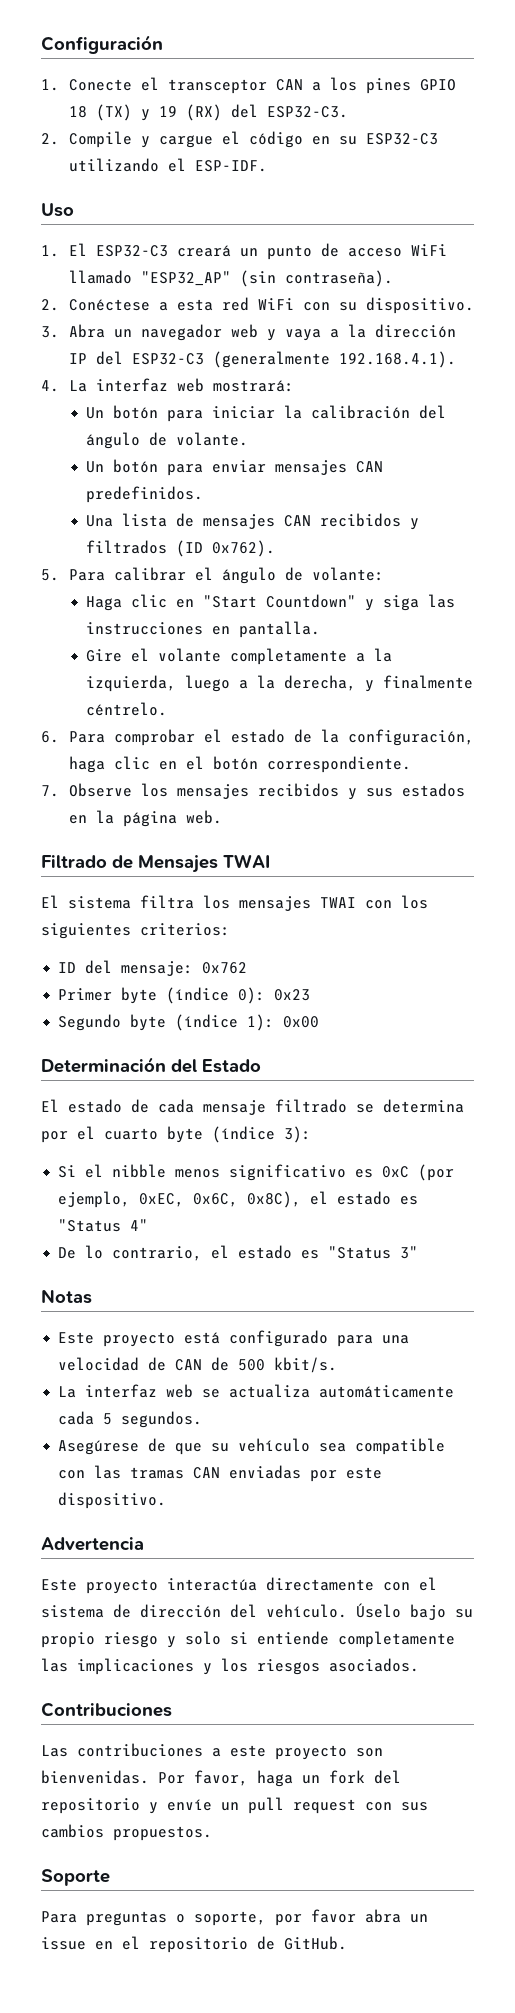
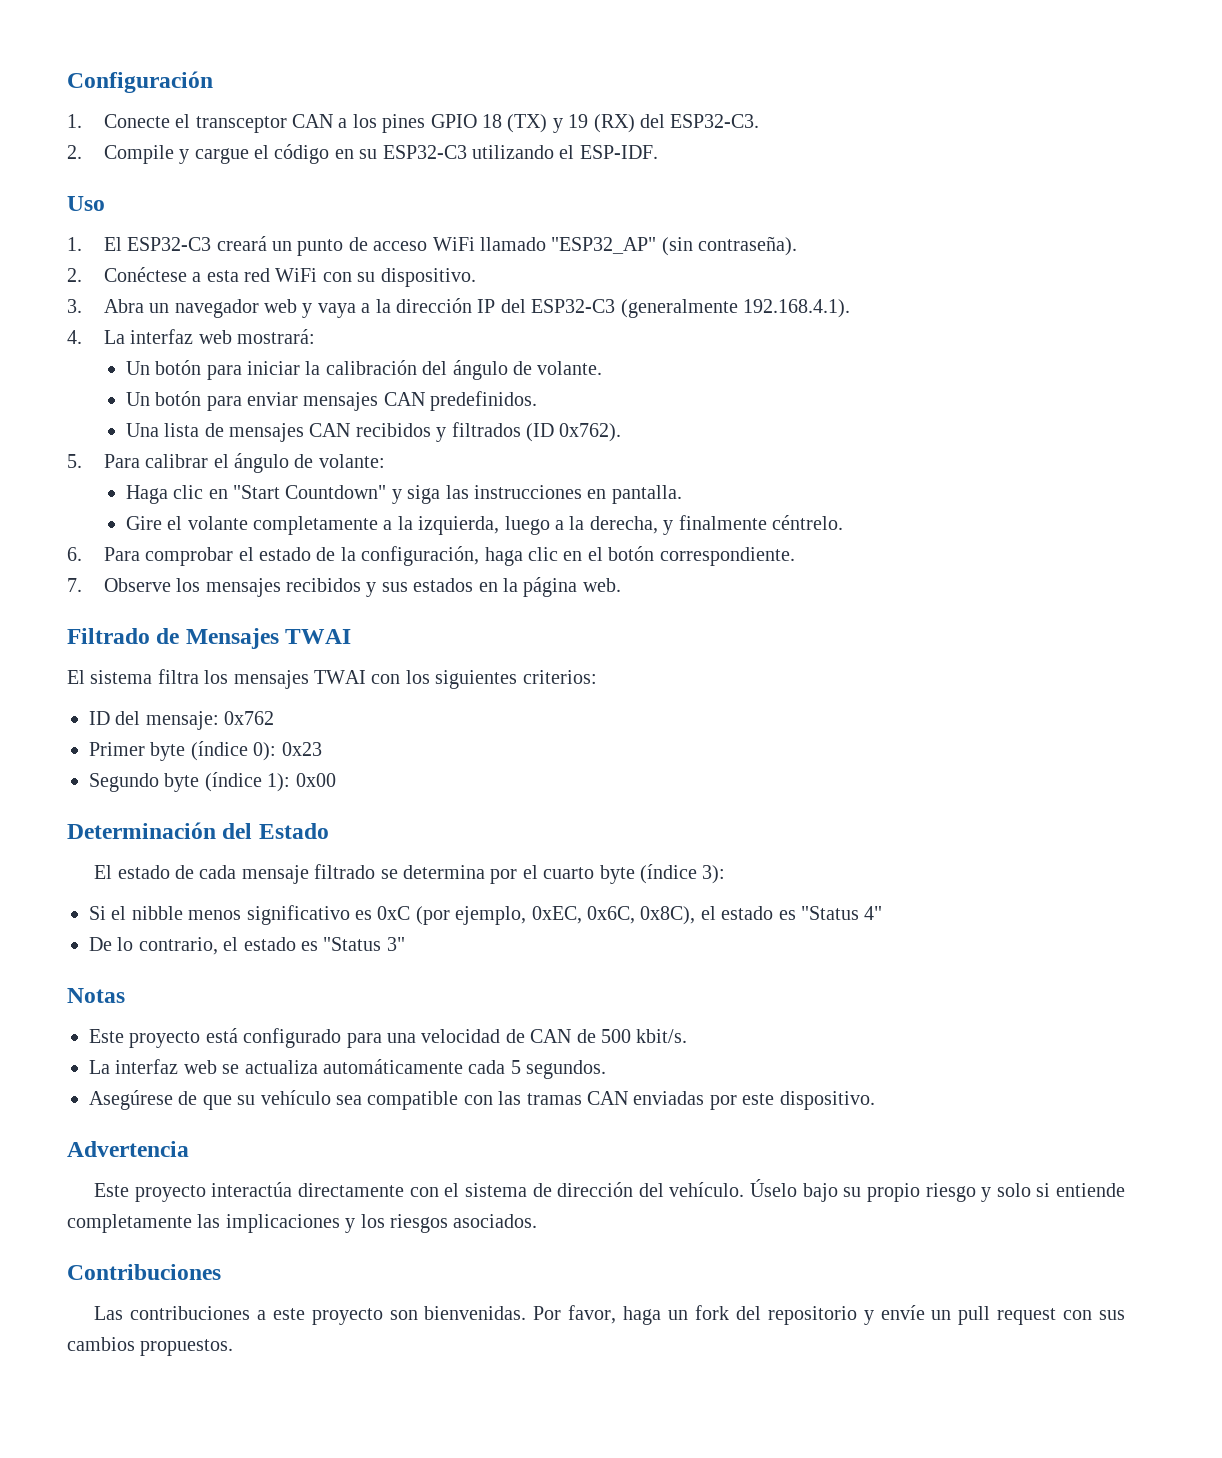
[41,1869,110,1886] [41,1909,428,1926] [41,1936,347,1953] // Soporte // Para preguntas o soporte, por favor abra un issue en el repositorio de GitHub. -> (234, 1347) none

